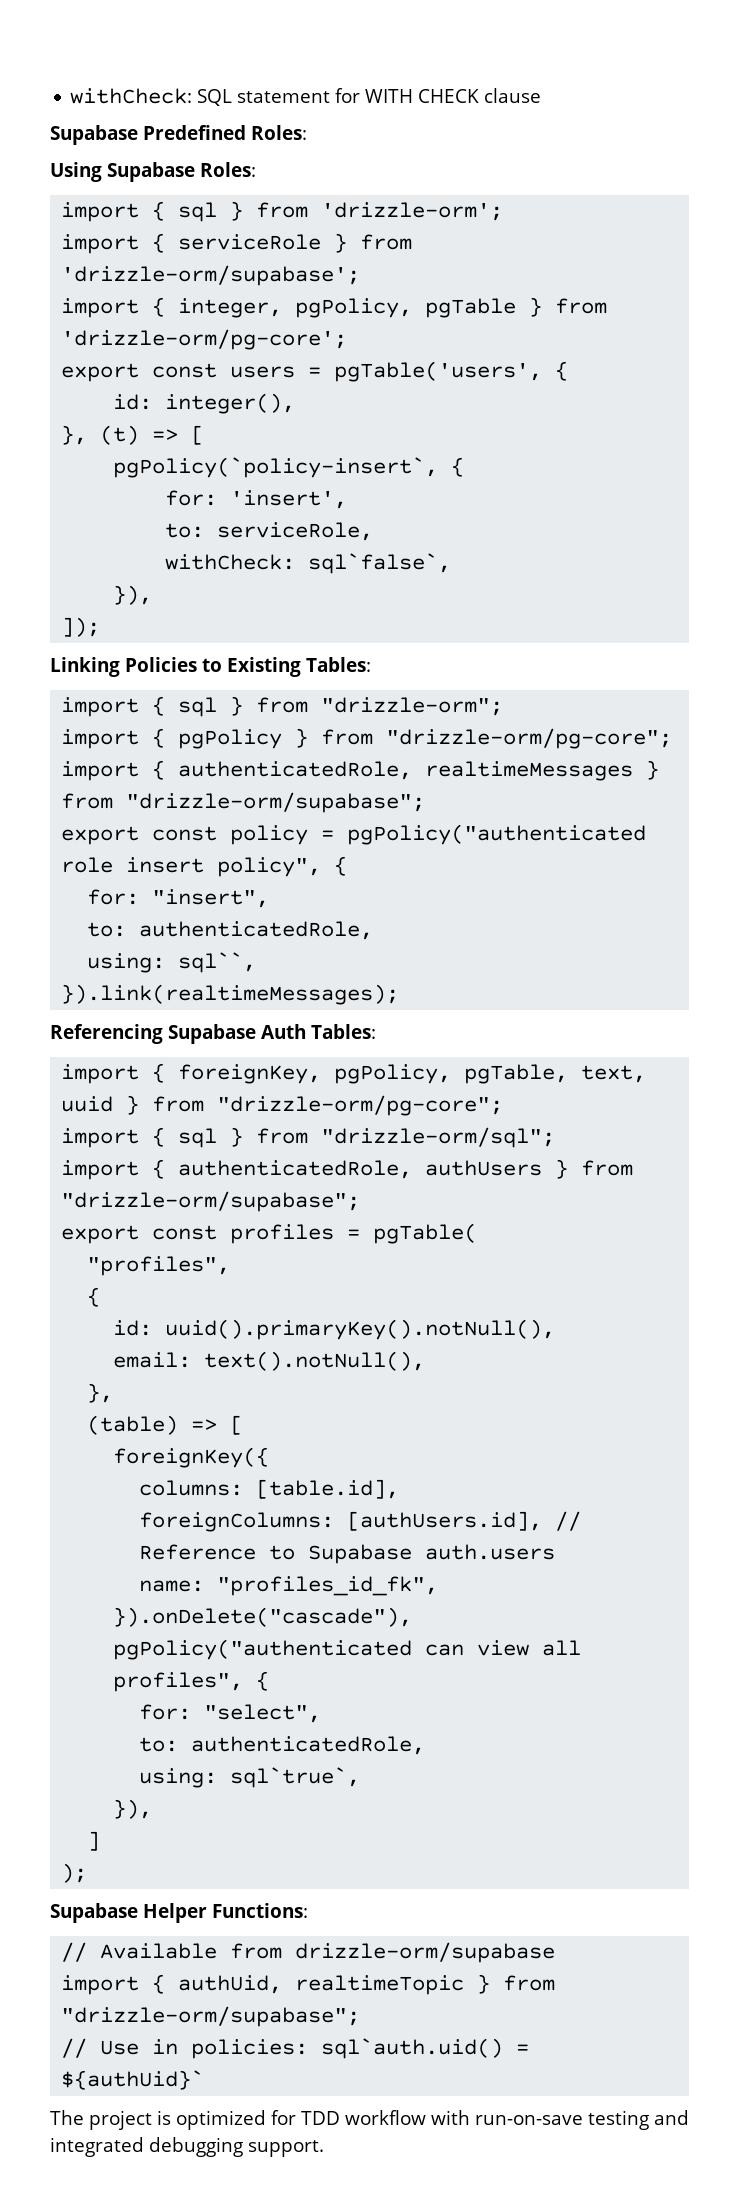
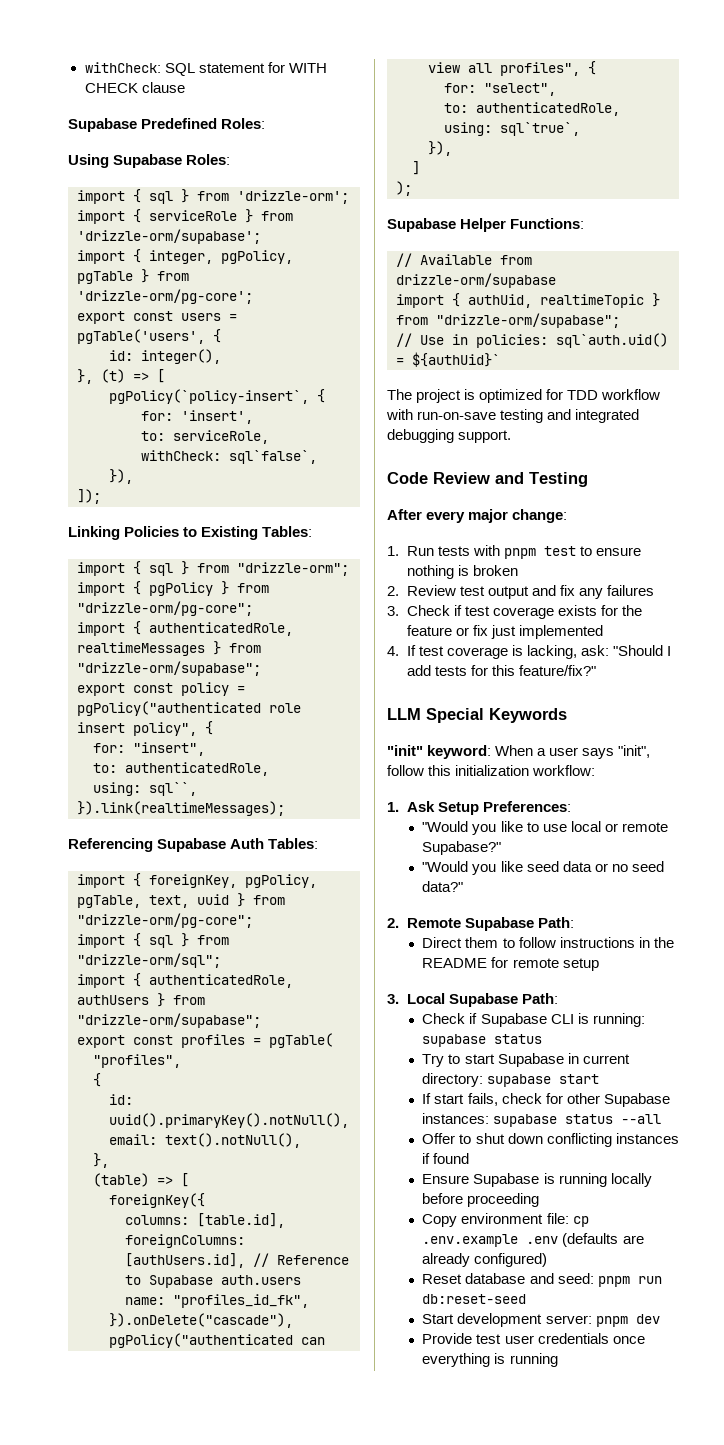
(324, 2148) none -> [387,472,588,487] [387,509,568,523] [387,545,641,559] [406,565,518,579] [387,585,654,599] [387,605,642,619] [406,625,603,639] [387,645,671,659] [406,665,596,676] [387,708,567,723] [387,745,651,759] [387,765,596,776] [387,801,571,815] [422,821,668,835] [422,841,502,855] [422,861,664,875] [422,881,464,892] [387,917,574,931] [422,937,674,948] [422,957,599,971] [387,993,558,1007] [422,1013,645,1027] [422,1034,543,1047] [422,1053,630,1067] [422,1073,600,1087] [422,1093,670,1107] [422,1113,662,1127] [422,1133,679,1147] [422,1153,470,1164] [422,1173,652,1187] [422,1193,540,1207] [422,1213,589,1227] [422,1233,644,1247] [422,1253,548,1267] [422,1273,662,1287] [422,1294,527,1304] [422,1313,660,1327] [422,1333,645,1344] [422,1353,558,1367] // Code Review and Testing // After every major change: // 1. Run tests with pnpm test to ensure nothing is broken // 2. Review test output and fix any failures // 3. Check if test coverage exists for the feature or fix just implemented // 4. If test coverage is lacking, ask: "Should I add tests for this feature/fix?" // LLM Special Keywords // "init" keyword: When a user says "init", follow this initialization workflow: // 1. Ask Setup Preferences: // "Would you like to use local or remote Supabase?" // "Would you like seed data or no seed data?" // 2. Remote Supabase Path: // Direct them to follow instructions in the README for remote setup // 3. Local Supabase Path: // Check if Supabase CLI is running: supabase status // Try to start Supabase in current directory: supabase start // If start fails, check for other Supabase instances: supabase status --all // Offer to shut down conflicting instances if found // Ensure Supabase is running locally before proceeding // Copy environment file: cp .env.example .env (defaults are already configured) // Reset database and seed: pnpm run db:reset-seed // Start development server: pnpm dev // Provide test user credentials once everything is running

